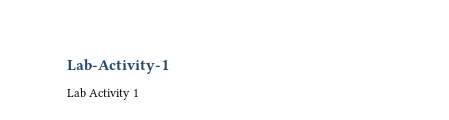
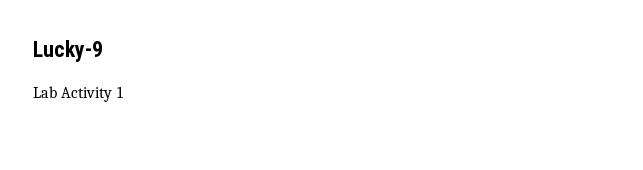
[67,59,169,74] Lab-Activity-1 -> [33,40,103,62] Lucky-9

